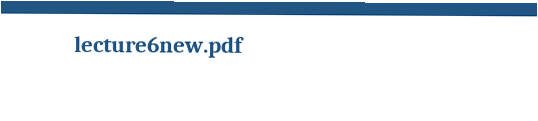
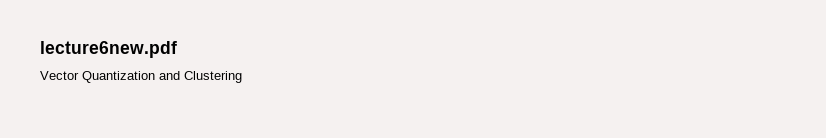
(245, 46) none -> [40,71,242,83] // Vector Quantization and Clustering

